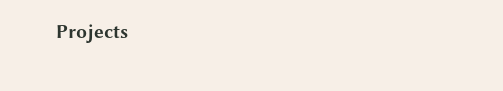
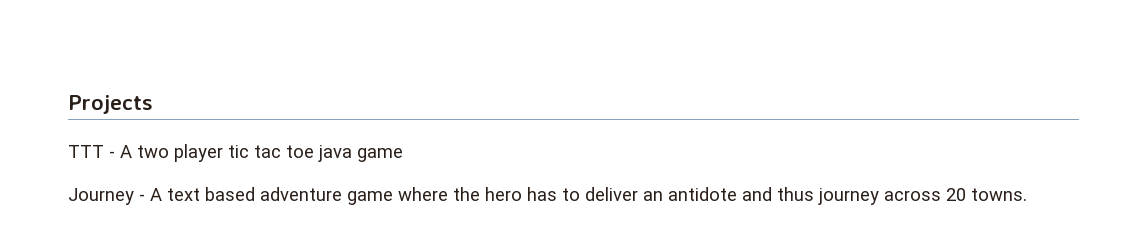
(128, 33) none -> [68,144,403,162] [68,187,1027,205] // TTT - A two player tic tac toe java game // Journey - A text based adventure game where the hero has to deliver an antidote and thus journey across 20 towns.

